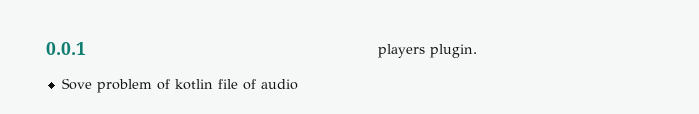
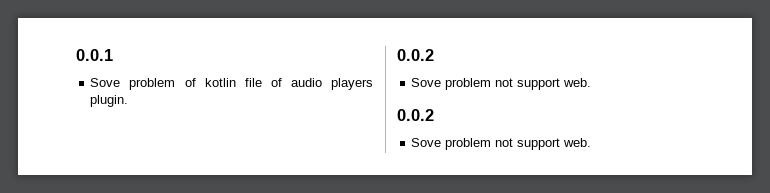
(477, 51) none -> [397,49,434,61] [411,78,592,90] [397,109,434,121] [411,138,592,150] // 0.0.2 // Sove problem not support web. // 0.0.2 // Sove problem not support web.

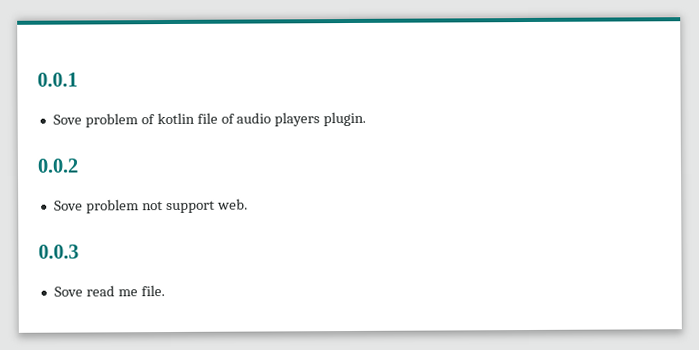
[397,109,434,121] [411,138,592,150] 0.0.2 // Sove problem not support web. -> [38,244,79,259] [53,285,165,297] 0.0.3 // Sove read me file.

